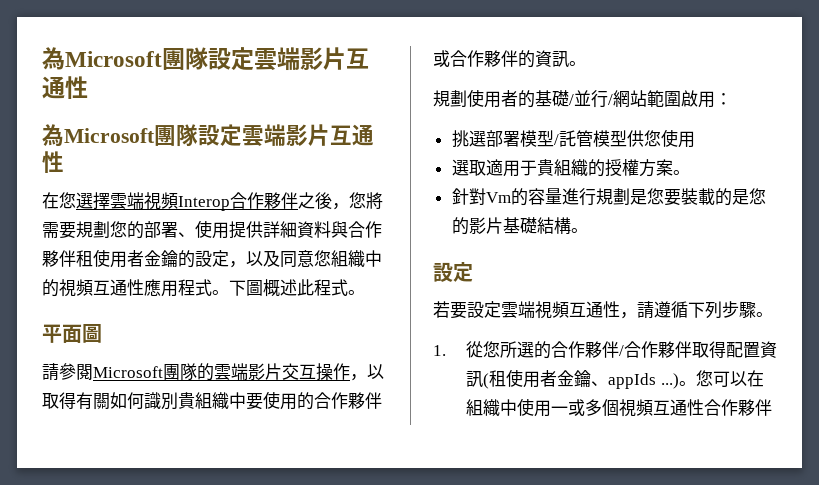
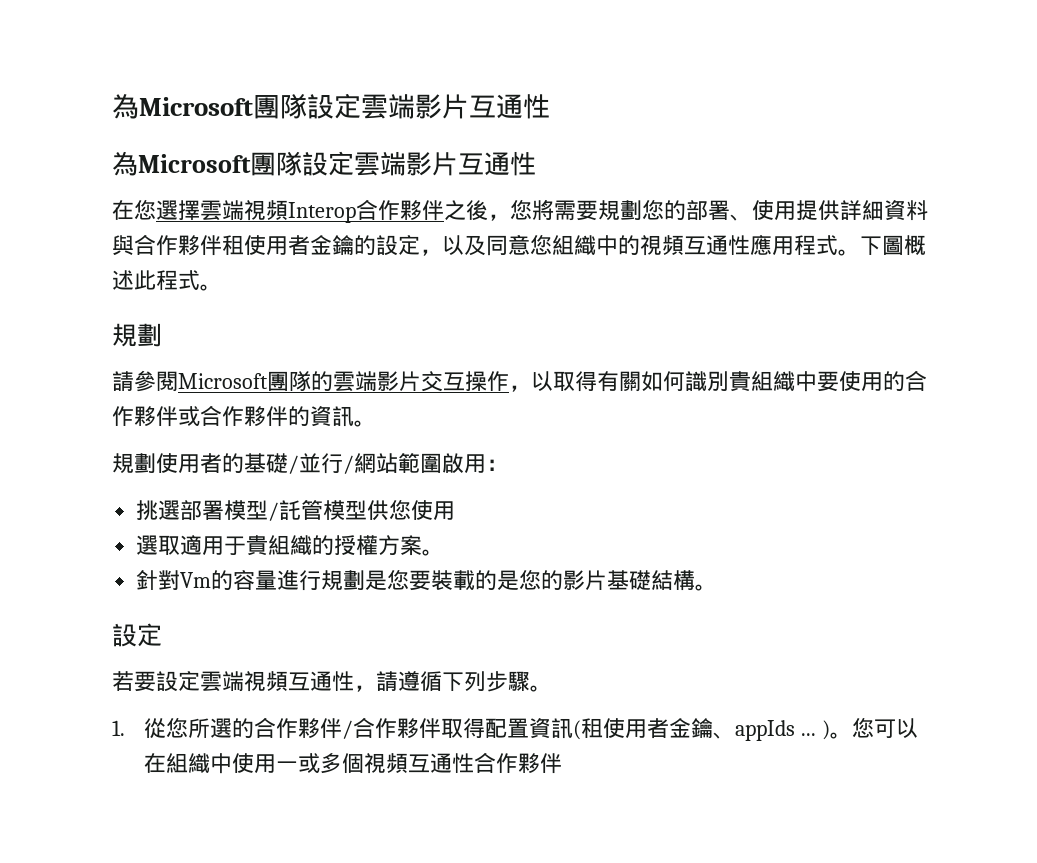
[42,324,102,343] 平面圖 -> [112,323,162,347] 規劃
[660,373,679,389] ...) -> [801,720,831,740] ... )

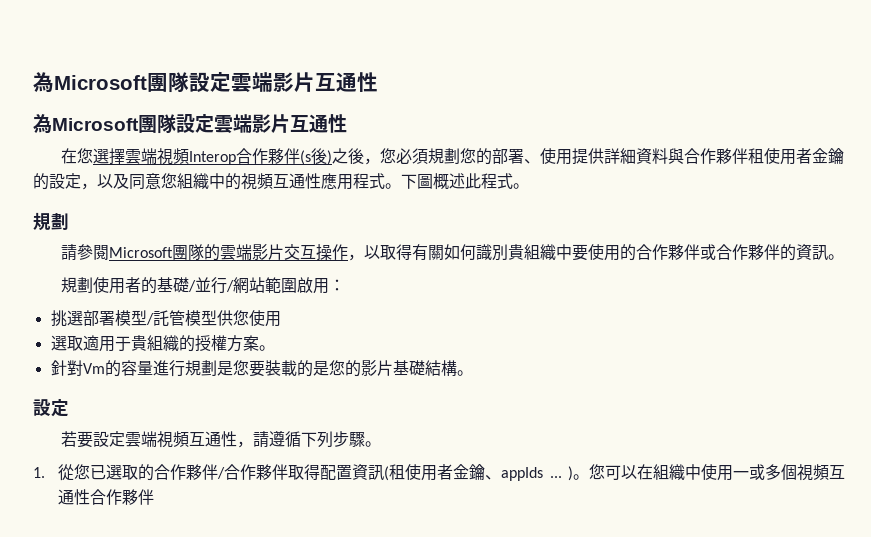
(444, 210) none -> [300,148,333,165] (s後)
[532,199,598,221] 將需要 -> [396,148,429,164] 必須
[188,718,233,738] 所選 -> [90,464,139,480] 已選取

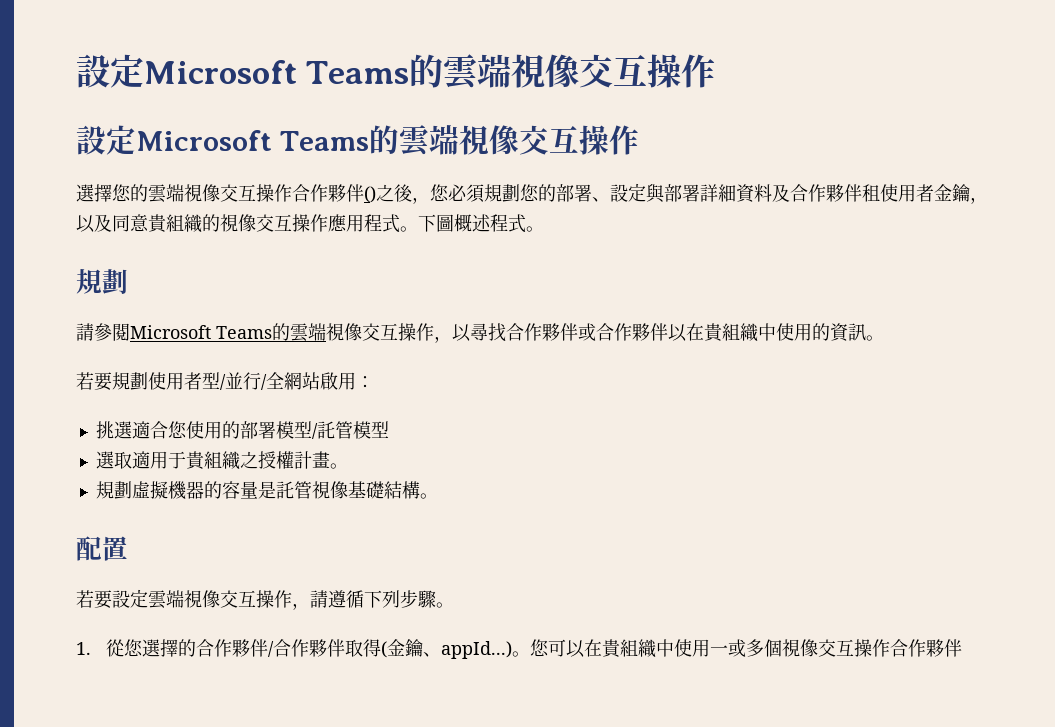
[33,72,378,93] [33,114,347,134] [61,148,333,165] 為Microsoft團隊設定雲端影片互通性 // 為Microsoft團隊設定雲端影片互通性 // 在您選擇雲端視頻Interop合作夥伴(s後) -> [76,54,716,89] [76,125,639,156] [76,184,376,203] 設定Microsoft Teams的雲端視像交互操作 // 設定Microsoft Teams的雲端視像交互操作 // 選擇您的雲端視像交互操作合作夥伴()
[540,148,605,165] 使用提供 -> [610,183,700,203] 設定與部署
[668,148,685,164] 與 -> [772,184,790,202] 及
[33,173,81,190] 的設定 -> (970, 193) none
[161,173,321,190] 您組織中的視頻互通性 -> [148,214,328,233] 貴組織的視像交互操作
[465,173,481,189] 此 -> (491, 223) none
[172,244,637,261] 團隊的雲端影片交互操作，以取得有關如何識別貴組織中要使用的 -> [216,323,506,343] Teams的雲端視像交互操作，以尋找
(781, 252) none -> [668,323,812,342] 以在貴組織中使用
(845, 257) none -> [76,372,112,391] 若要
[141,277,190,294] 的基礎 -> [202,372,220,389] 型
[233,277,298,294] 網站範圍 -> [266,372,320,390] 全網站
(83, 318) none -> [131,421,240,439] 適合您使用的
[216,310,281,327] 供您使用 -> (389, 429) none
[178,335,275,352] [50,360,393,377] 的授權方案。 // 針對Vm的容量進行規劃是您要裝載的是您的影片 -> [239,451,348,469] [95,481,348,500] 之授權計畫。 // 規劃虛擬機器的容量是託管視像
[33,399,69,417] 設定 -> [76,536,128,561] 配置
[173,431,238,447] 頻互通性 -> [202,590,292,608] 像交互操作
[90,464,139,480] 已選取 -> [141,639,178,657] 選擇
[320,464,573,481] 配置資訊(租使用者金鑰、appIds ... ) -> [380,639,512,659] (金鑰、appId...)
(653, 472) none -> [601,639,621,658] 貴
[813,464,845,480] [58,489,91,505] 頻互通性 -> [799,639,890,657] 像交互操作

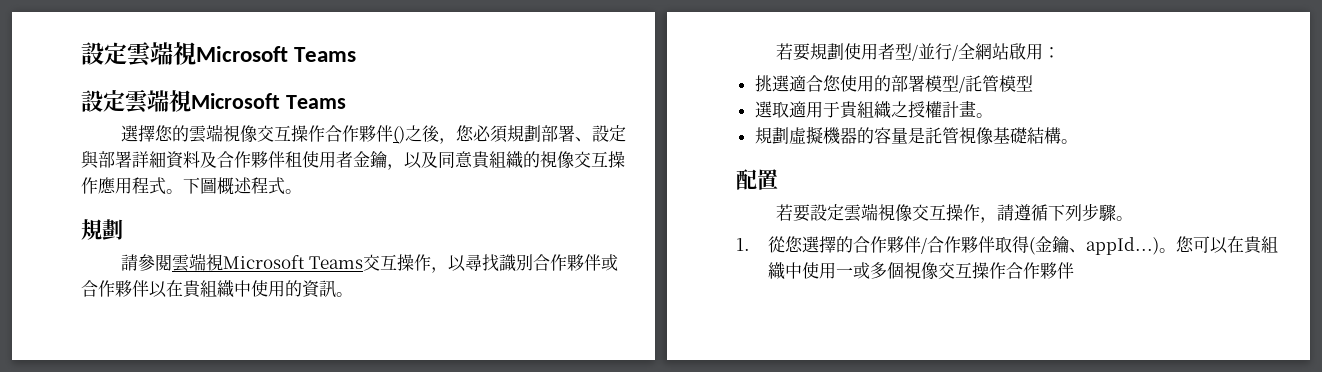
[76,54,716,89] [76,125,639,156] 設定Microsoft Teams的雲端視像交互操作 // 設定Microsoft Teams的雲端視像交互操作 -> [81,42,357,66] [81,89,346,113] 設定雲端視Microsoft Teams // 設定雲端視Microsoft Teams
[520,184,556,202] 您的 -> (542, 133) none
[130,323,362,342] Microsoft Teams的雲端視像 -> [172,253,363,272] 雲端視Microsoft Teams
(506, 332) none -> [498,254,533,272] 識別

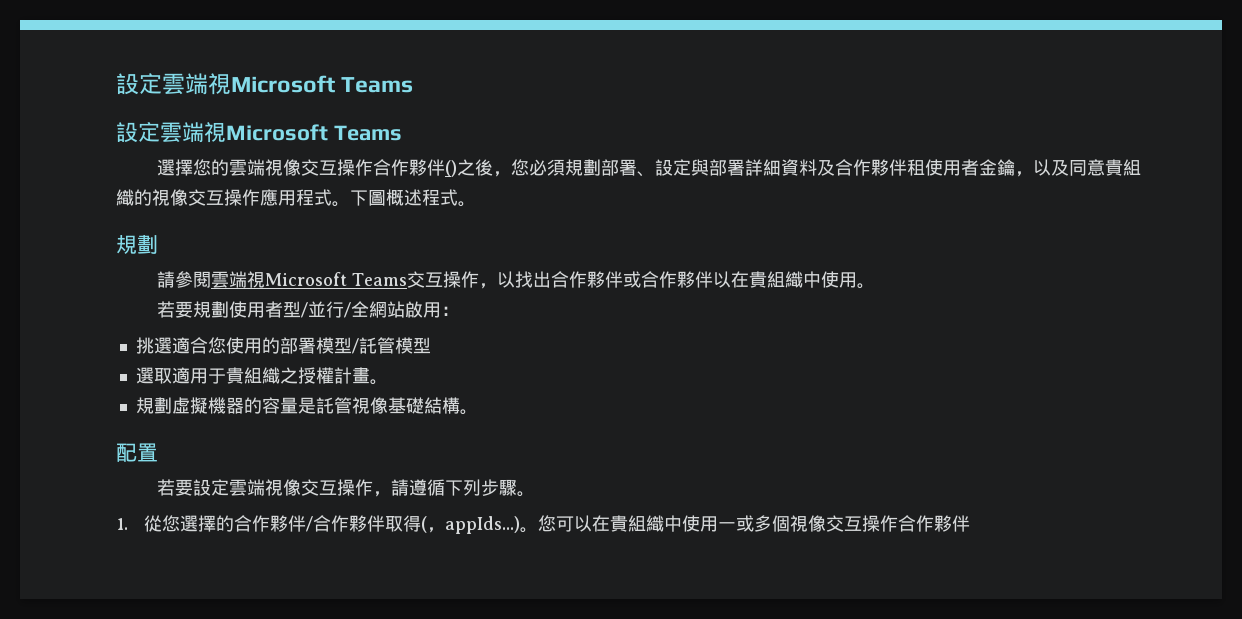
[464,254,533,272] 尋找識別 -> [514,271,551,288] 找出
[285,280,336,298] 的資訊 -> (857, 280) none
[1035,236,1160,255] 金鑰、appId...) -> [426,516,520,534] ，appIds...)

